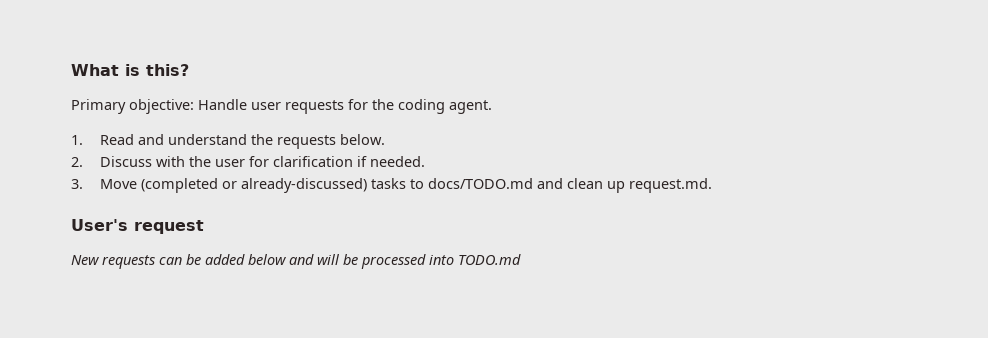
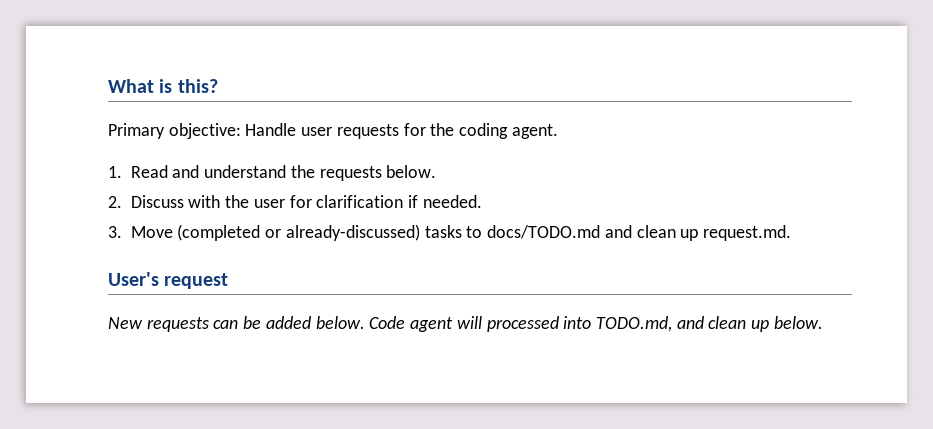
[248,254,521,269] below and will be processed into TODO.md -> [315,316,823,332] below. Code agent will processed into TODO.md, and clean up below.

